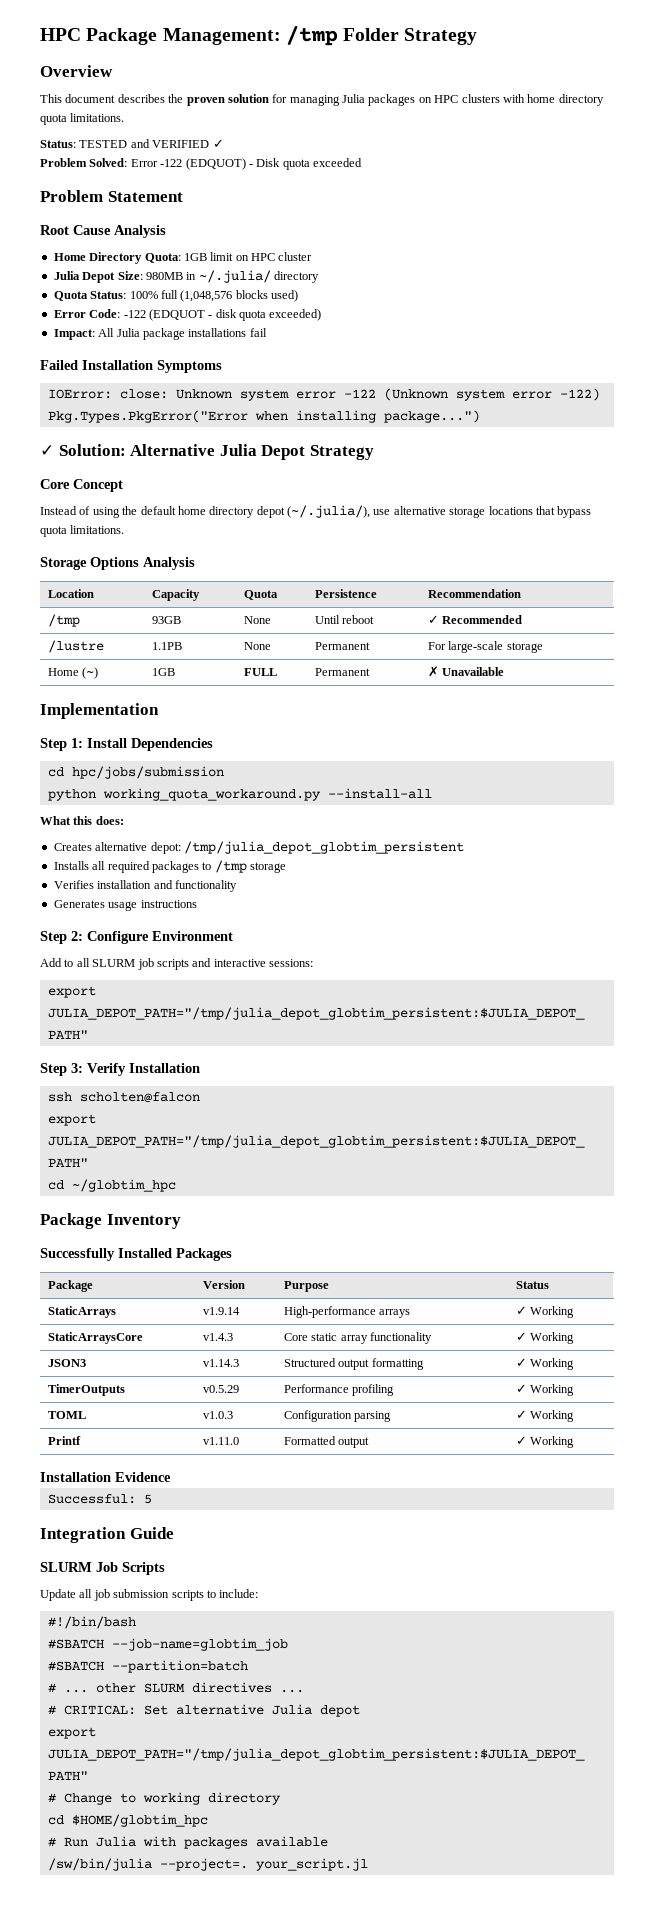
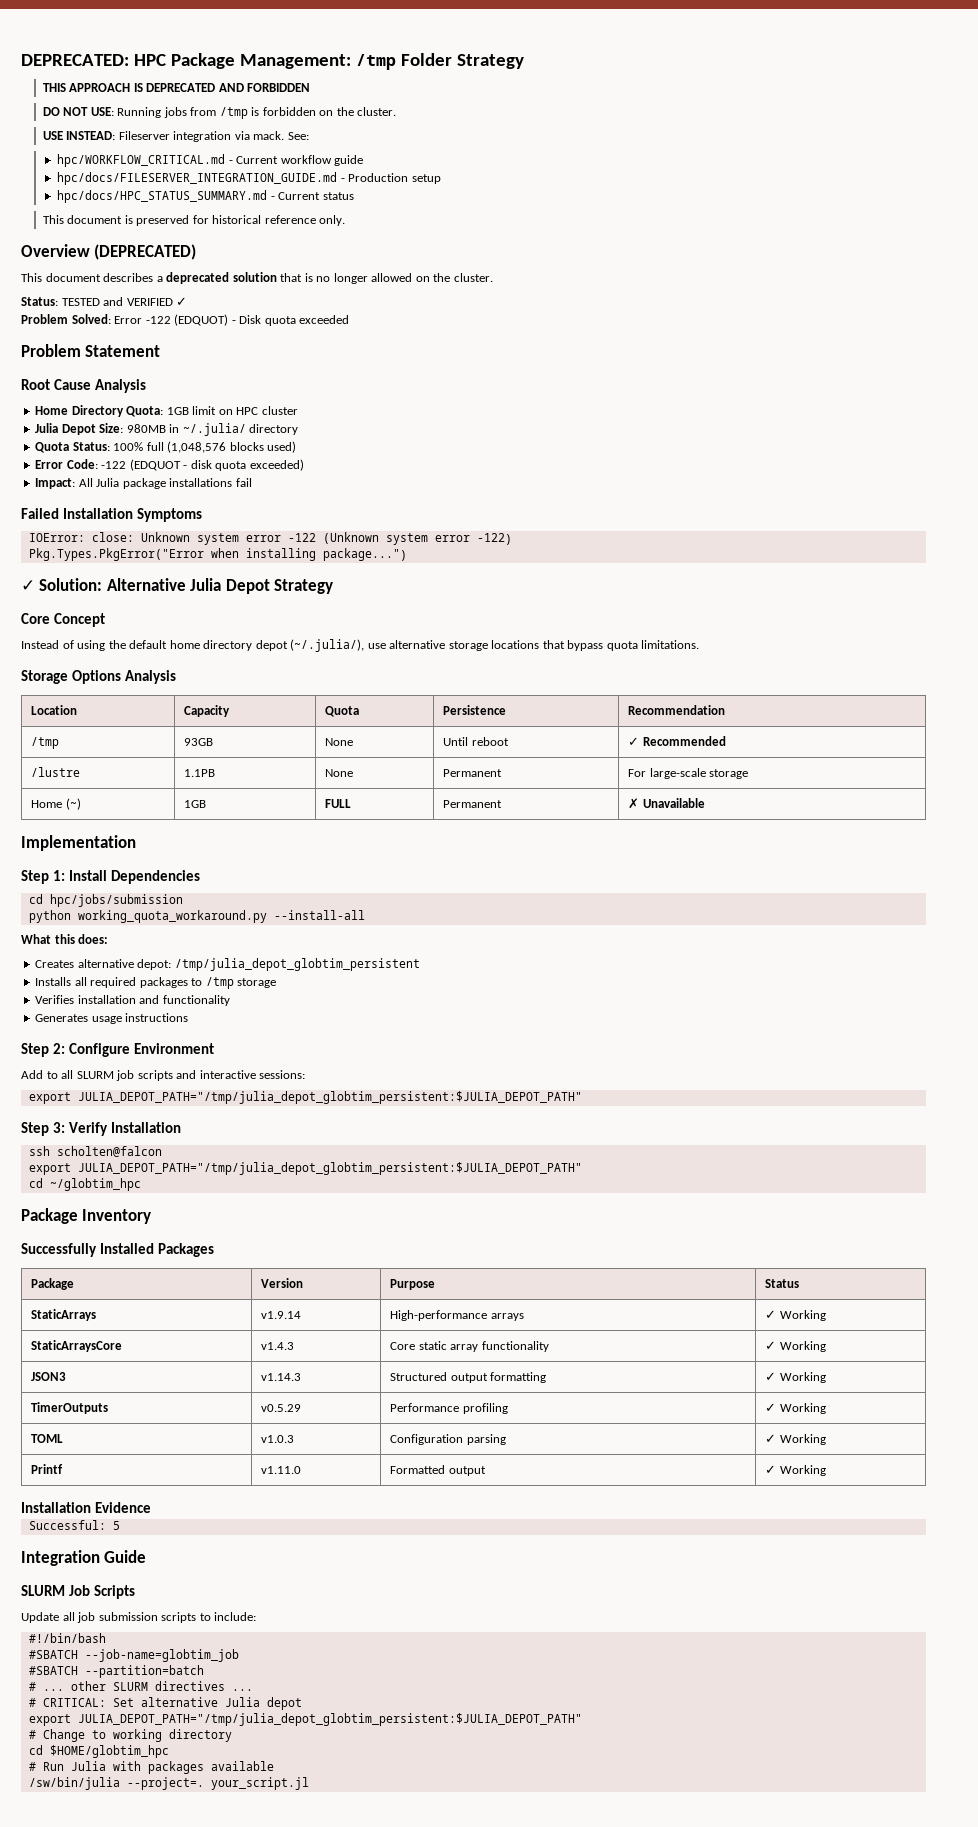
(40, 34) none -> [21,54,129,66] DEPRECATED:
(478, 36) none -> [42,83,311,92] [42,107,397,119] [42,131,309,142] [57,154,364,167] [57,172,441,185] [57,190,354,203] [42,215,346,226] // THIS APPROACH IS DEPRECATED AND FORBIDDEN // DO NOT USE: Running jobs from /tmp is forbidden on the cluster. // USE INSTEAD: Fileserver integration via mack. See: // hpc/WORKFLOW_CRITICAL.md - Current workflow guide // hpc/docs/FILESERVER_INTEGRATION_GUIDE.md - Production setup // hpc/docs/HPC_STATUS_SUMMARY.md - Current status // This document is preserved for historical reference only.
(113, 71) none -> [94,244,197,260] (DEPRECATED)
[168,94,604,106] [40,113,125,125] the proven solution for managing Julia packages on HPC clusters with home directory quota limitations. -> [156,272,493,284] a deprecated solution that is no longer allowed on the cluster.

